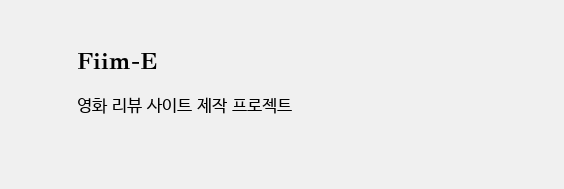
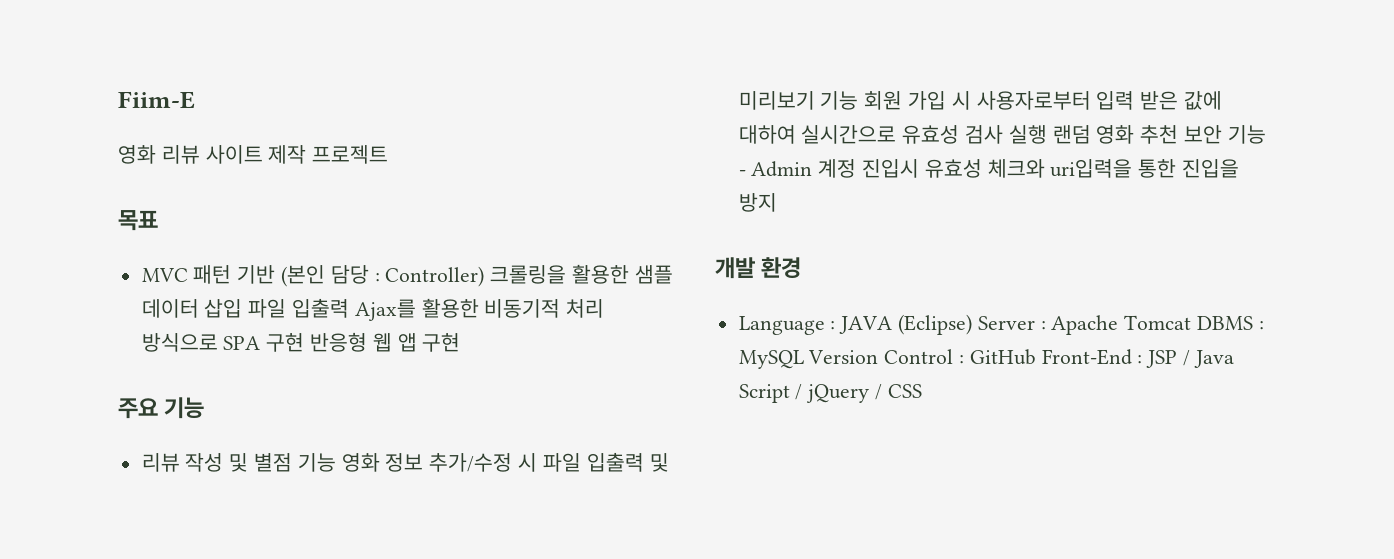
(292, 106) none -> [118,210,158,231] [141,264,673,287] [141,298,605,321] [141,332,461,352] [118,397,205,419] [141,452,669,472] [738,91,1223,110] [738,125,1266,144] [738,159,1240,178] [738,193,777,212] [715,257,802,279] [738,314,1264,335] [738,349,1234,369] [738,384,922,403] // 목표 // MVC 패턴 기반 (본인 담당 : Controller) 크롤링을 활용한 샘플 데이터 삽입 파일 입출력 Ajax를 활용한 비동기적 처리 방식으로 SPA 구현 반응형 웹 앱 구현 // 주요 기능 // 리뷰 작성 및 별점 기능 영화 정보 추가/수정 시 파일 입출력 및 미리보기 기능 회원 가입 시 사용자로부터 입력 받은 값에 대하여 실시간으로 유효성 검사 실행 랜덤 영화 추천 보안 기능 - Admin 계정 진입시 유효성 체크와 uri입력을 통한 진입을 방지 // 개발 환경 // Language : JAVA (Eclipse) Server : Apache Tomcat DBMS : MySQL Version Control : GitHub Front-End : JSP / Java Script / jQuery / CSS

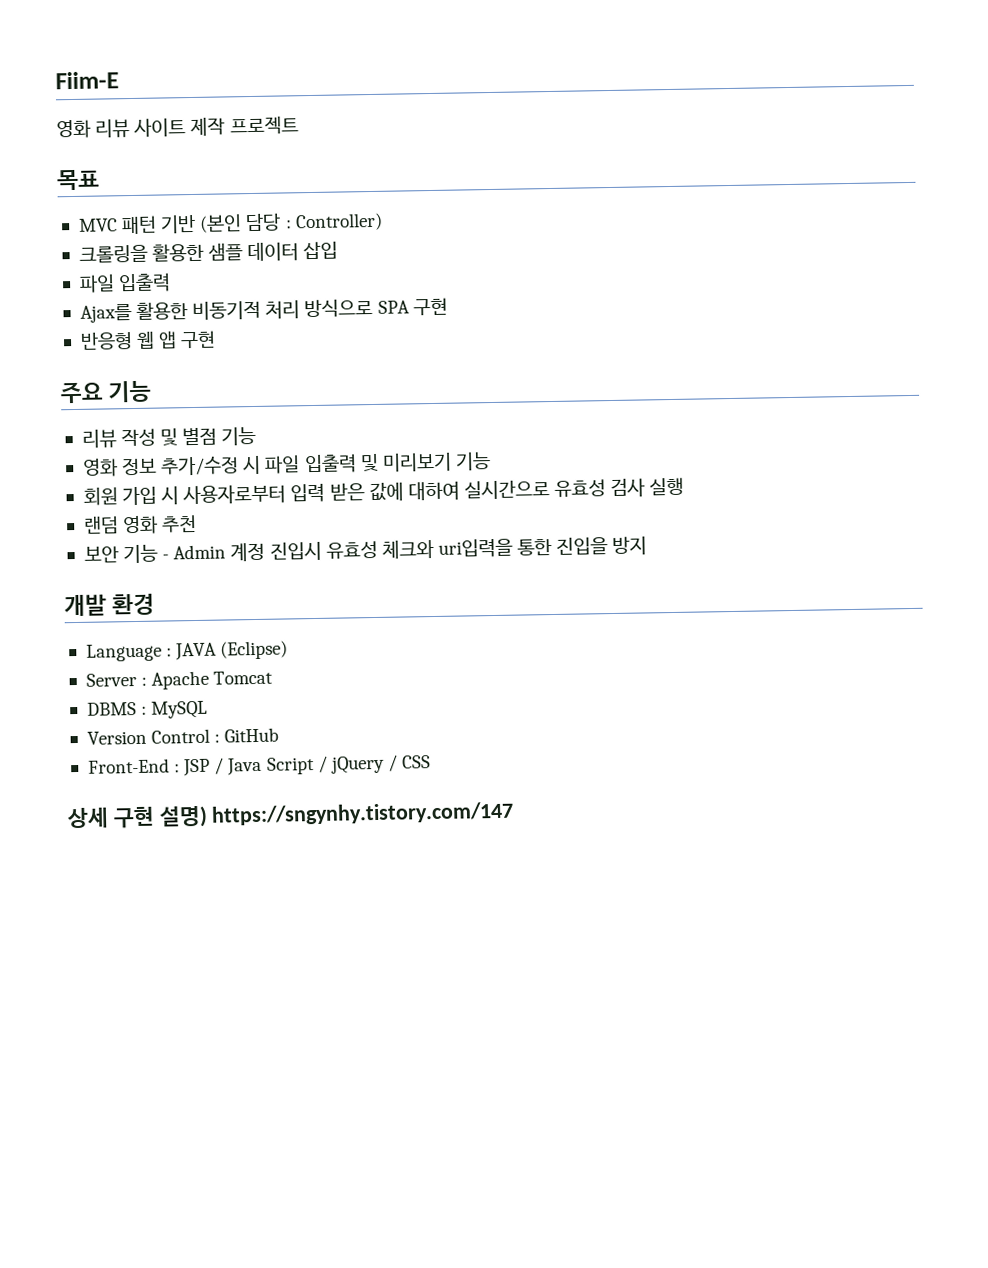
(485, 276) none -> (383, 222) //
[248,298,350,318] 파일 입출력 -> [78,273,172,293] // 파일 입출력 //
(305, 342) none -> (448, 306) //
(336, 462) none -> (257, 436) //
(859, 100) none -> (491, 461) //
(1047, 134) none -> (685, 486) //
(1179, 134) none -> (198, 523) //
(973, 324) none -> (289, 650) //
(1192, 322) none -> (274, 677) //
(804, 359) none -> (209, 709) //
(1036, 357) none -> (280, 735) //
(922, 391) none -> [66,801,515,829] // 상세 구현 설명) https://sngynhy.tistory.com/147

